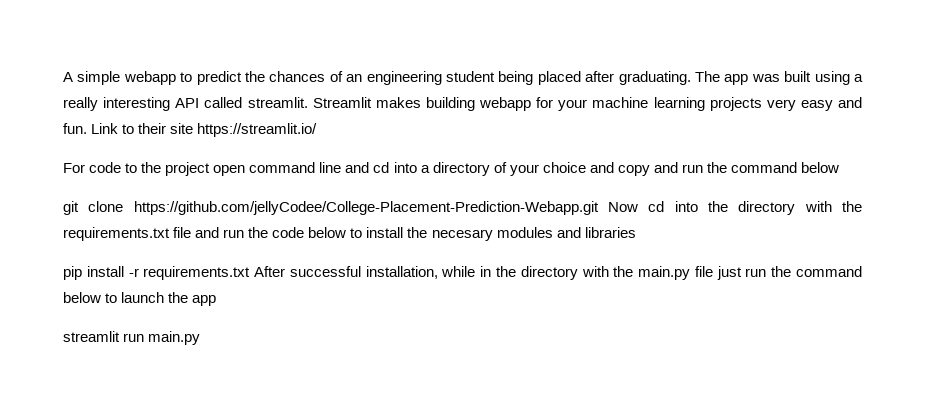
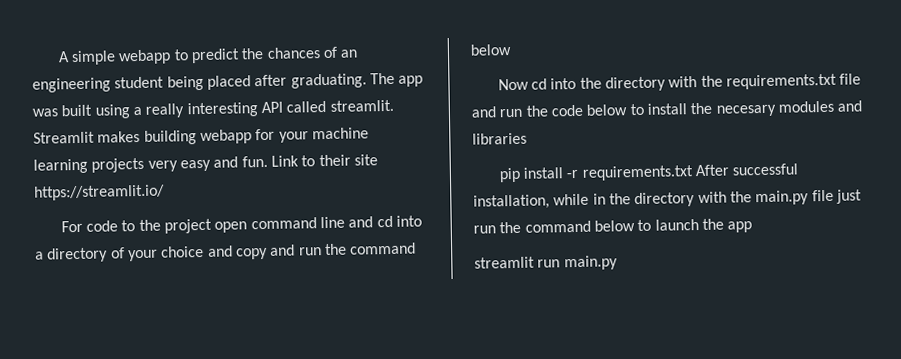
[63,201,599,215] git clone https://github.com/jellyCodee/College-Placement-Prediction-Webapp.git -> (512, 50) none

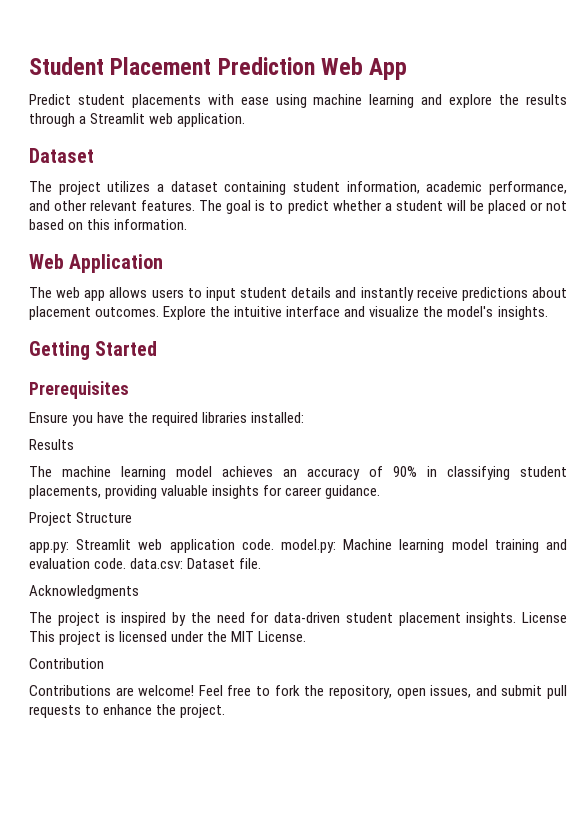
[57,46,359,66] [32,72,424,93] [32,99,394,119] [33,127,369,145] [33,154,378,174] [34,184,165,201] [60,215,422,234] [35,242,417,263] [470,44,512,56] [497,73,862,92] [471,100,863,118] [472,132,527,145] [498,163,799,183] [473,189,862,210] [473,218,753,234] [474,255,618,271] A simple webapp to predict the chances of an engineering student being placed after graduating. The app was built using a really interesting API called streamlit. Streamlit makes building webapp for your machine learning projects very easy and fun. Link to their site https://streamlit.io/ // For code to the project open command line and cd into a directory of your choice and copy and run the command below // Now cd into the directory with the requirements.txt file and run the code below to install the necesary modules and libraries // pip install -r requirements.txt After successful installation, while in the directory with the main.py file just run the command below to launch the app // streamlit run main.py -> [29,57,408,80] [29,94,568,108] [29,113,246,127] [29,148,94,163] [29,181,568,195] [29,200,567,214] [29,219,188,230] [29,254,164,273] [29,287,567,301] [29,306,548,320] [29,341,158,360] [29,381,129,399] [29,412,305,426] [29,439,74,450] [29,466,567,480] [29,485,381,499] [29,512,133,526] [29,539,567,553] [29,558,262,569] [29,585,139,599] [29,612,567,626] [29,631,307,645] [29,658,104,669] [29,685,568,699] [29,704,226,718] Student Placement Prediction Web App // Predict student placements with ease using machine learning and explore the results through a Streamlit web application. // Dataset // The project utilizes a dataset containing student information, academic performance, and other relevant features. The goal is to predict whether a student will be placed or not based on this information. // Web Application // The web app allows users to input student details and instantly receive predictions about placement outcomes. Explore the intuitive interface and visualize the model's insights. // Getting Started // Prerequisites // Ensure you have the required libraries installed: // Results // The machine learning model achieves an accuracy of 90% in classifying student placements, providing valuable insights for career guidance. // Project Structure // app.py: Streamlit web application code. model.py: Machine learning model training and evaluation code. data.csv: Dataset file. // Acknowledgments // The project is inspired by the need for data-driven student placement insights. License This project is licensed under the MIT License. // Contribution // Contributions are welcome! Feel free to fork the repository, open issues, and submit pull requests to enhance the project.

